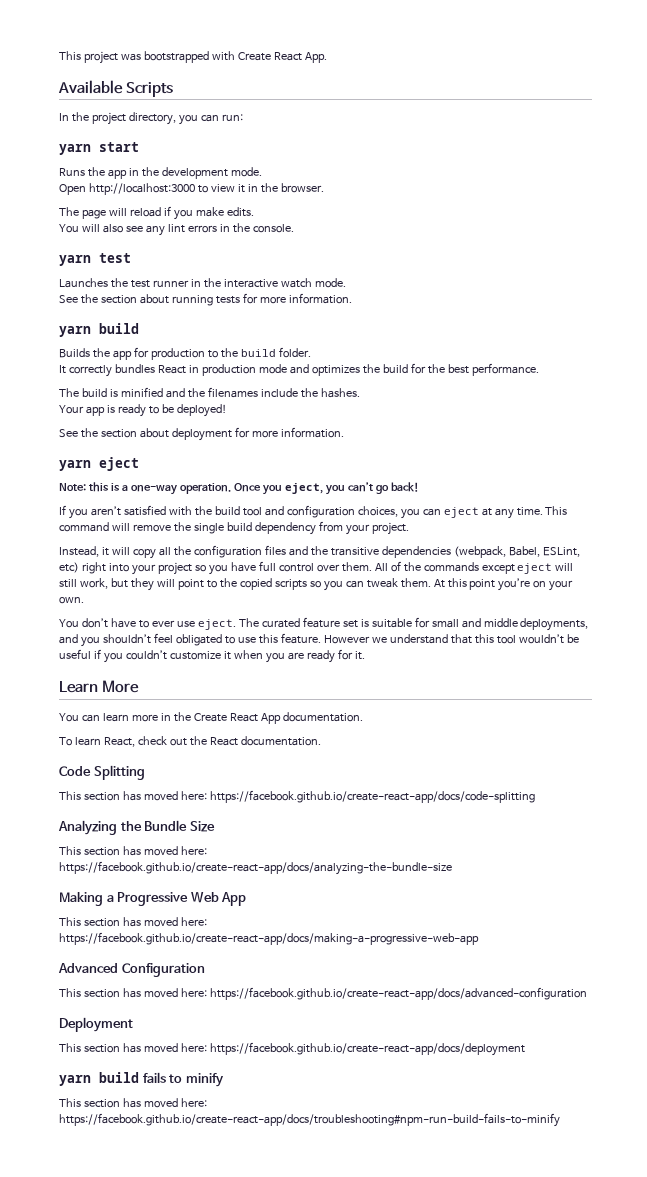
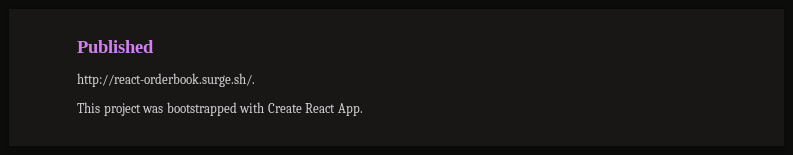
(59, 55) none -> [77,40,154,53] [77,73,255,87] Published // http://react-orderbook.surge.sh/. //
[58,80,174,97] [59,112,243,125] [59,142,139,155] [59,167,262,179] [59,183,324,195] [59,206,254,220] [59,223,294,236] [59,253,131,266] [59,278,346,288] [59,293,352,306] [59,323,139,337] [59,347,311,360] [59,363,539,377] [59,387,360,398] [59,404,227,417] [59,427,344,441] [59,457,139,471] [59,482,419,495] [59,505,568,519] [59,521,409,535] [59,545,580,559] [59,561,574,575] [59,578,574,591] [59,597,84,604] [59,617,589,631] [59,633,579,647] [59,649,365,663] [59,680,140,693] [59,712,363,724] [59,736,321,747] [59,765,145,780] [59,790,535,803] [58,820,215,835] [59,846,207,856] [59,861,452,875] [59,892,247,906] [59,917,207,927] [59,932,479,945] [58,963,205,977] [59,987,587,1000] [59,1017,133,1032] [59,1042,525,1056] [59,1072,224,1087] [59,1098,207,1108] [59,1113,560,1127] // Available Scripts // In the project directory, you can run: // yarn start // Runs the app in the development mode. // Open http://localhost:3000 to view it in the browser. // The page will reload if you make edits. // You will also see any lint errors in the console. // yarn test // Launches the test runner in the interactive watch mode. // See the section about running tests for more information. // yarn build // Builds the app for production to the build folder. // It correctly bundles React in production mode and optimizes the build for the best performance. // The build is minified and the filenames include the hashes. // Your app is ready to be deployed! // See the section about deployment for more information. // yarn eject // Note: this is a one-way operation. Once you eject, you can’t go back! // If you aren’t satisfied with the build tool and configuration choices, you can eject at any time. This command will remove the single build dependency from your project. // Instead, it will copy all the configuration files and the transitive dependencies (webpack, Babel, ESLint, etc) right into your project so you have full control over them. All of the commands except eject will still work, but they will point to the copied scripts so you can tweak them. At this point you’re on your own. // You don’t have to ever use eject. The curated feature set is suitable for small and middle deployments, and you shouldn’t feel obligated to use this feature. However we understand that this tool wouldn’t be useful if you couldn’t customize it when you are ready for it. // Learn More // You can learn more in the Create React App documentation. // To learn React, check out the React documentation. // Code Splitting // This section has moved here: https://facebook.github.io/create-react-app/docs/code-splitting // Analyzing the Bundle Size // This section has moved here: https://facebook.github.io/create-react-app/docs/analyzing-the-bundle-size // Making a Progressive Web App // This section has moved here: https://facebook.github.io/create-react-app/docs/making-a-progressive-web-app // Advanced Configuration // This section has moved here: https://facebook.github.io/create-react-app/docs/advanced-configuration // Deployment // This section has moved here: https://facebook.github.io/create-react-app/docs/deployment // yarn build fails to minify // This section has moved here: https://facebook.github.io/create-react-app/docs/troubleshooting#npm-run-build-fails-to-minify -> (363, 109) none

